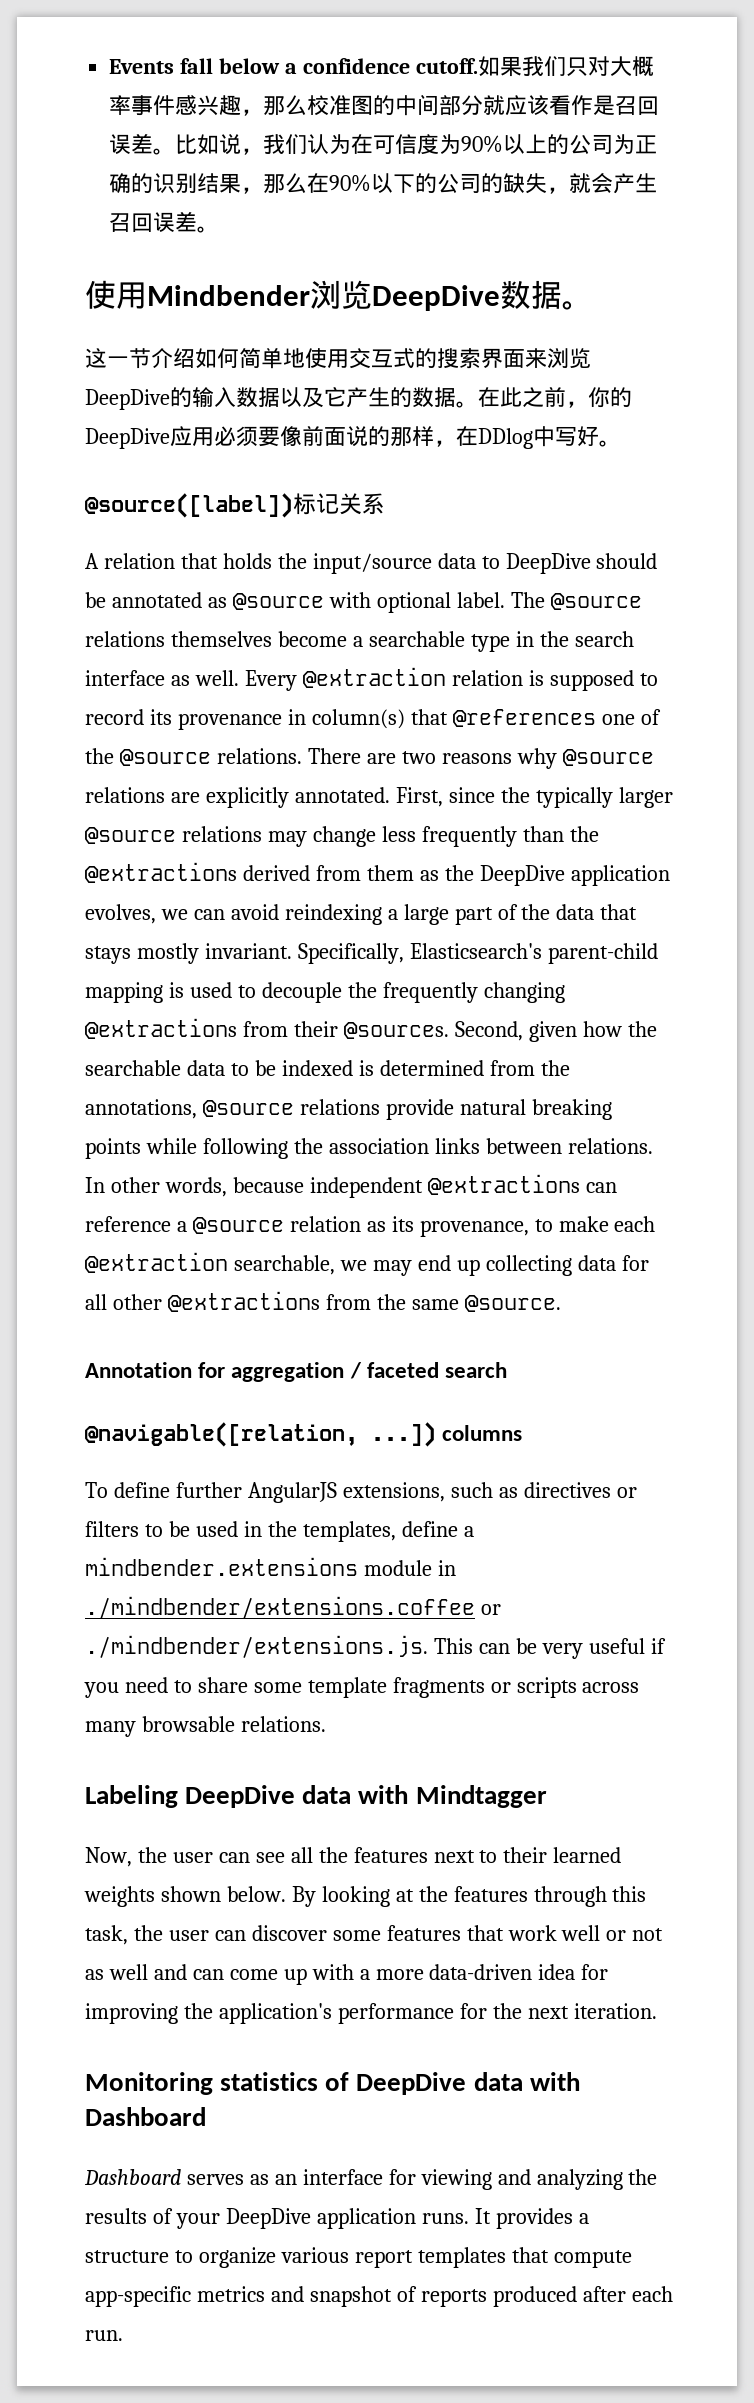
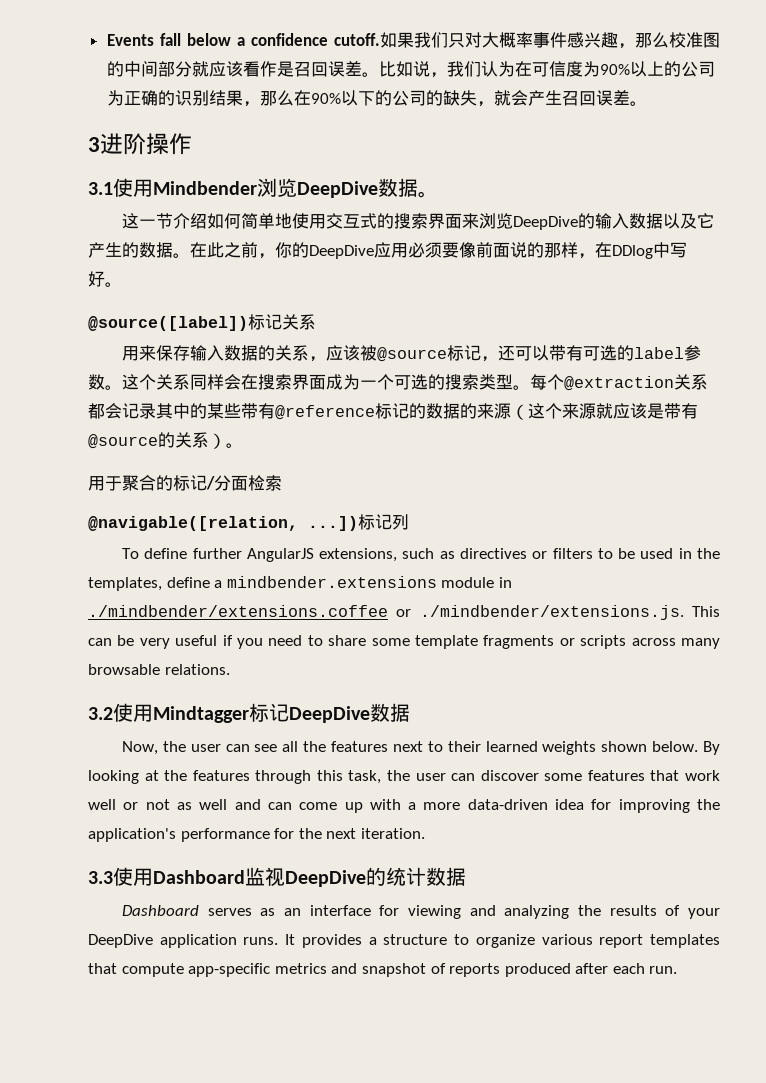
(220, 229) none -> [88,133,192,155] [88,182,113,195] 3进阶操作 // 3.1
[85,553,658,574] [85,592,642,613] [85,631,634,652] [85,667,658,691] [85,709,661,730] [85,748,654,769] [85,787,673,808] [85,826,599,847] [85,862,670,886] [85,904,638,925] [85,943,658,964] [85,982,565,1003] [85,1018,657,1042] [85,1060,570,1076] [85,1099,612,1120] [85,1138,653,1159] [85,1174,617,1198] [85,1216,656,1237] [85,1252,649,1276] [85,1291,561,1312] [85,1362,508,1382] A relation that holds the input/source data to DeepDive should be annotated as @source with optional label. The @source relations themselves become a searchable type in the search interface as well. Every @extraction relation is supposed to record its provenance in column(s) that @references one of the @source relations. There are two reasons why @source relations are explicitly annotated. First, since the typically larger @source relations may change less frequently than the @extractions derived from them as the DeepDive application evolves, we can avoid reindexing a large part of the data that stays mostly invariant. Specifically, Elasticsearch's parent-child mapping is used to decouple the frequently changing @extractions from their @sources. Second, given how the searchable data to be indexed is determined from the annotations, @source relations provide natural breaking points while following the association links between relations. In other words, because independent @extractions can reference a @source relation as its provenance, to make each @extraction searchable, we may end up collecting data for all other @extractions from the same @source. // Annotation for aggregation / faceted search -> [121,345,701,362] [88,374,708,391] [88,403,698,420] [88,432,243,449] [88,475,282,491] 用来保存输入数据的关系，应该被@source标记，还可以带有可选的label参数。这个关系同样会在搜索界面成为一个可选的搜索类型。每个@extraction关系都会记录其中的某些带有@reference标记的数据的来源（这个来源就应该是带有@source的关系）。 // 用于聚合的标记/分面检索
[442,1425,523,1441] columns -> [358,514,409,530] 标记列
[85,1785,547,1808] Labeling DeepDive data with Mindtagger -> [88,703,410,723] 3.2使用Mindtagger标记DeepDive数据
[85,2072,580,2095] [85,2107,206,2126] Monitoring statistics of DeepDive data with Dashboard -> [88,867,466,887] 3.3使用Dashboard监视DeepDive的统计数据

